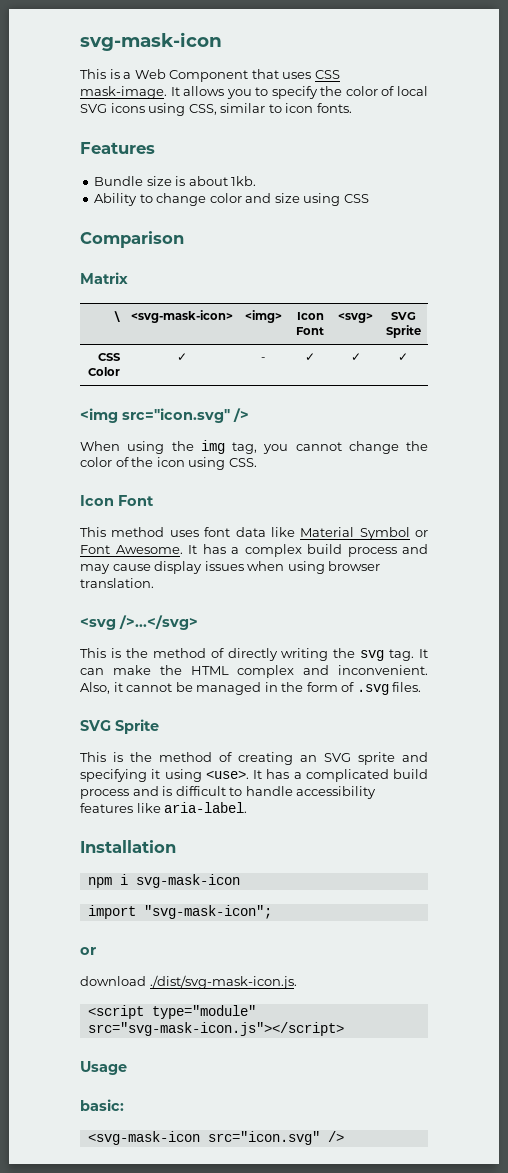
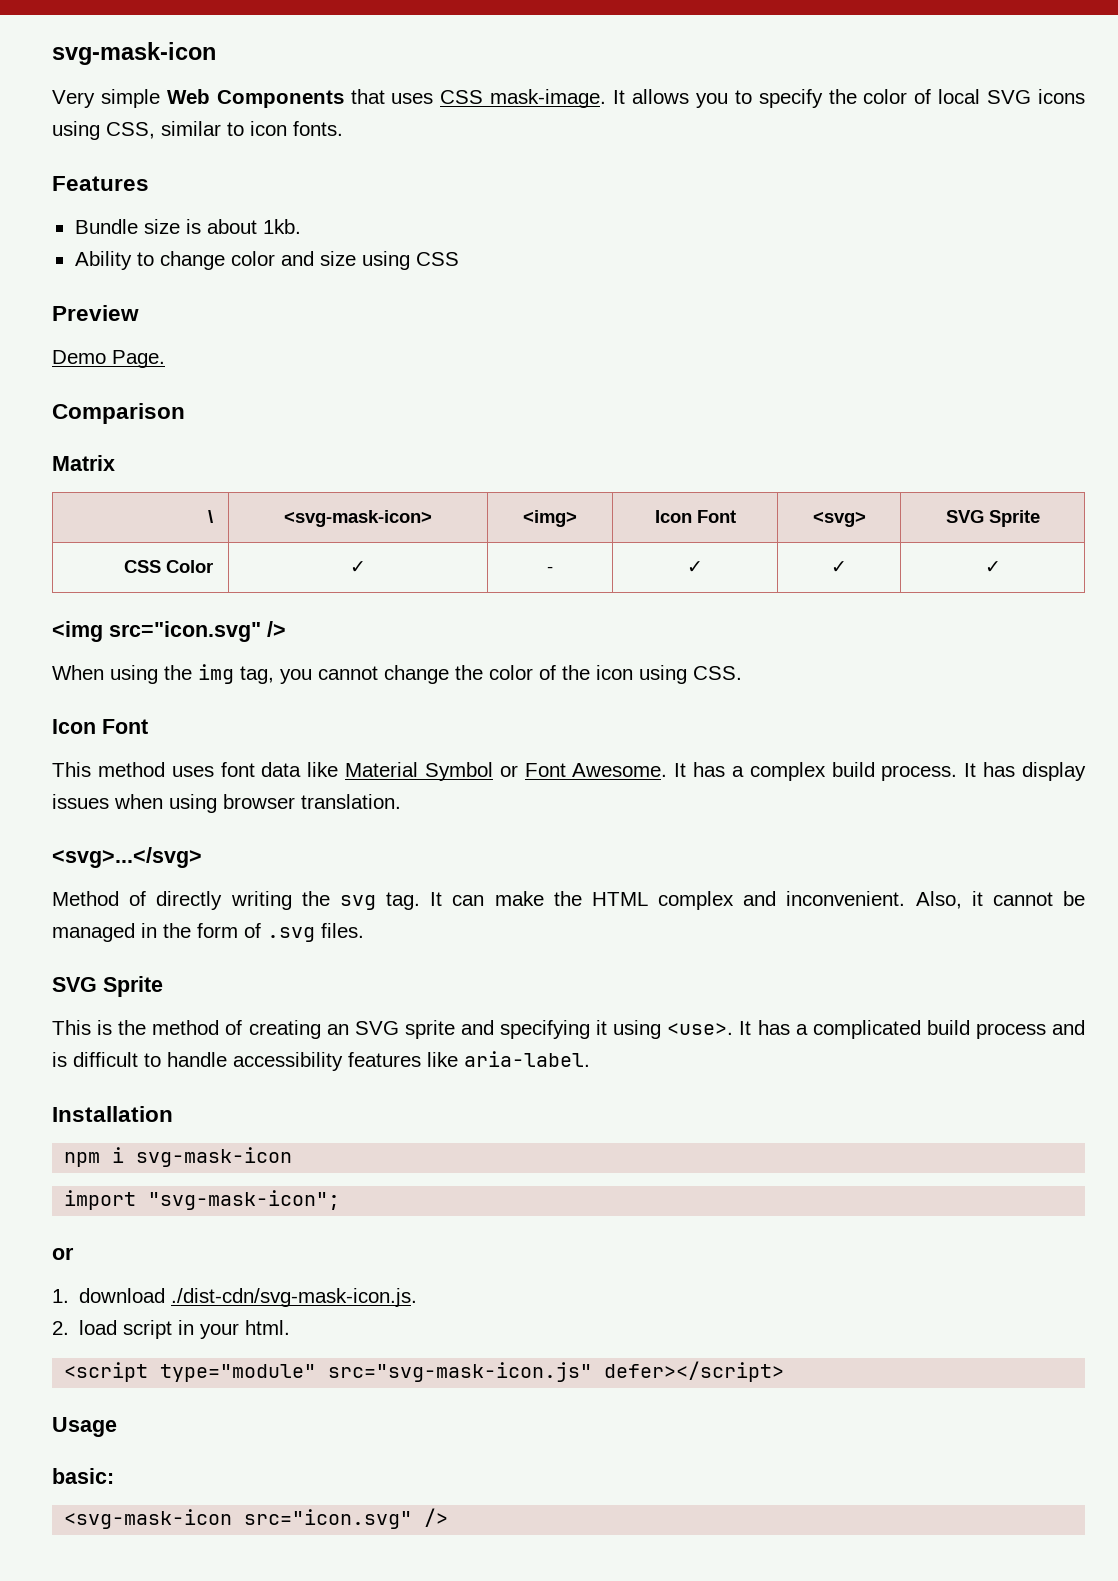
[80,32,222,51] [80,69,249,82] svg-mask-icon // This is a Web Component -> [52,42,216,65] [52,89,344,108] svg-mask-icon // Very simple Web Components
(369, 198) none -> [52,305,139,321] [52,350,165,368] // Preview // Demo Page.
[347,544,428,557] [80,564,151,574] process and may cause -> [881,762,1016,781] process. It has
[80,615,198,630] [80,648,206,658] <svg />...</svg> // This is the method -> [52,847,202,868] [52,891,119,906] <svg>...</svg> // Method
[80,975,297,989] download ./dist/svg-mask-icon.js. -> [52,1288,418,1307] [52,1320,291,1339] 1. download ./dist-cdn/svg-mask-icon.js. // 2. load script in your html.
[87,1022,344,1036] src="svg-mask-icon.js"></script> -> [328,1361,785,1382] src="svg-mask-icon.js" defer></script>

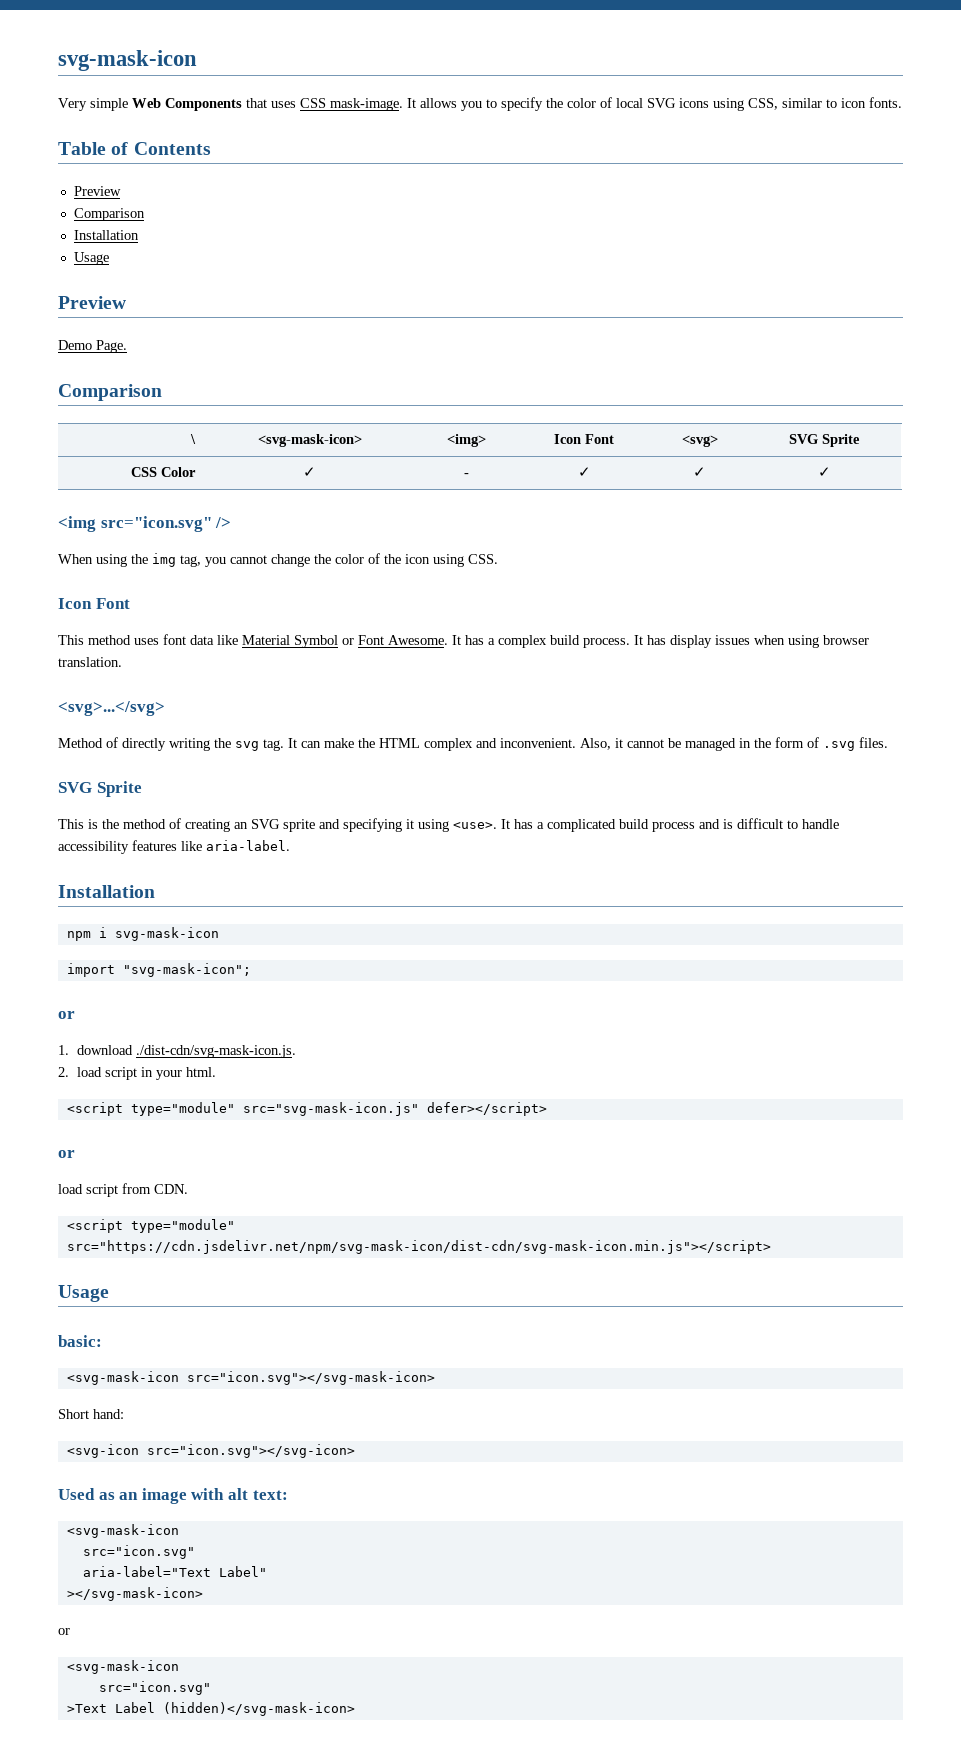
[52,176,149,191] [74,219,301,234] [74,251,459,270] Features // Bundle size is about 1kb. // Ability to change color and size using CSS -> [58,142,211,155] [73,186,121,196] [73,208,145,221] [73,230,139,240] [73,252,109,265] Table of Contents // Preview // Comparison // Installation // Usage
[52,455,115,471] // Matrix -> (162, 392) none
[52,1417,117,1437] [52,1468,114,1484] [64,1508,449,1529] Usage // basic: // <svg-mask-icon src="icon.svg" /> -> [58,1150,75,1158] [58,1183,188,1197] [66,1219,235,1233] [66,1240,771,1254] [58,1285,109,1302] [58,1335,102,1347] [66,1371,435,1385] [58,1409,124,1419] [66,1444,355,1458] [58,1488,288,1504] [66,1524,179,1538] [82,1545,195,1559] [82,1566,267,1577] [66,1587,203,1601] [58,1628,70,1635] [66,1660,179,1674] [98,1681,211,1695] [66,1702,355,1716] or // load script from CDN. // <script type="module" src="https://cdn.jsdelivr.net/npm/svg-mask-icon/dist-cdn/svg-mask-icon.min.js"></script> // Usage // basic: // <svg-mask-icon src="icon.svg"></svg-mask-icon> // Short hand: // <svg-icon src="icon.svg"></svg-icon> // Used as an image with alt text: // <svg-mask-icon // src="icon.svg" // aria-label="Text Label" // ></svg-mask-icon> // or // <svg-mask-icon // src="icon.svg" // >Text Label (hidden)</svg-mask-icon>

